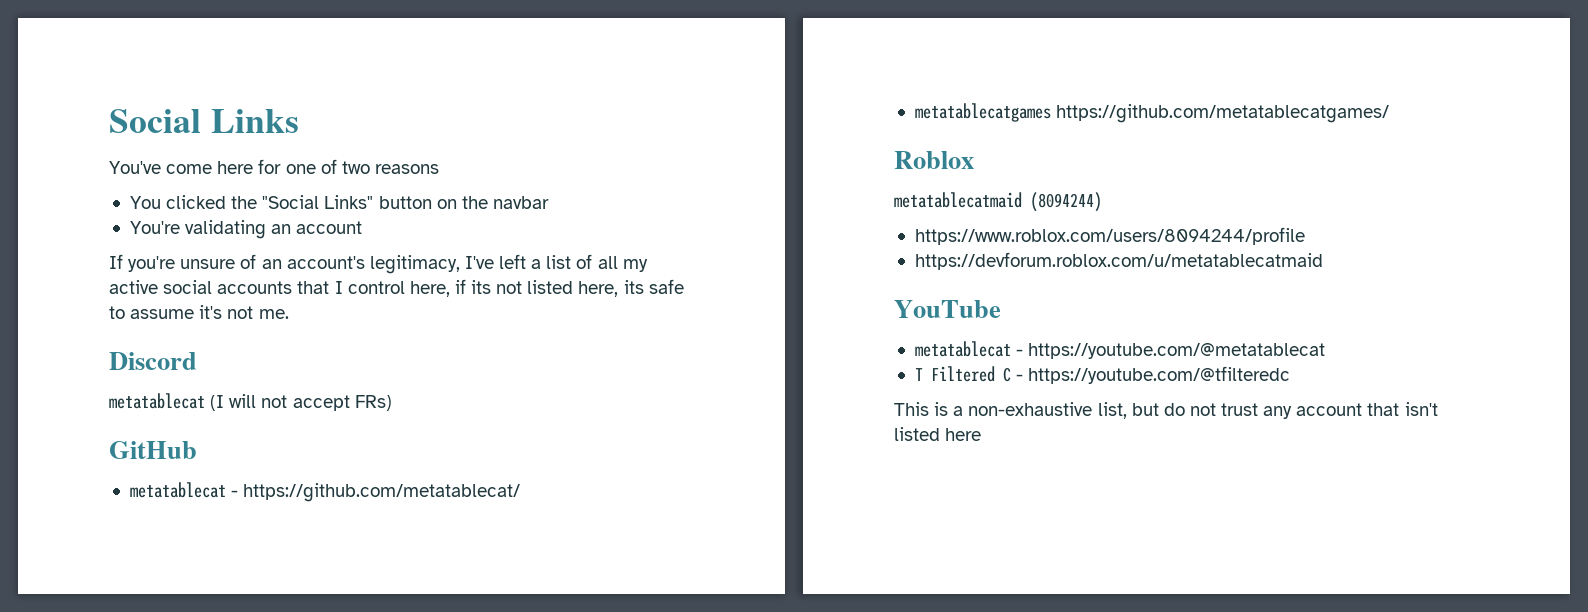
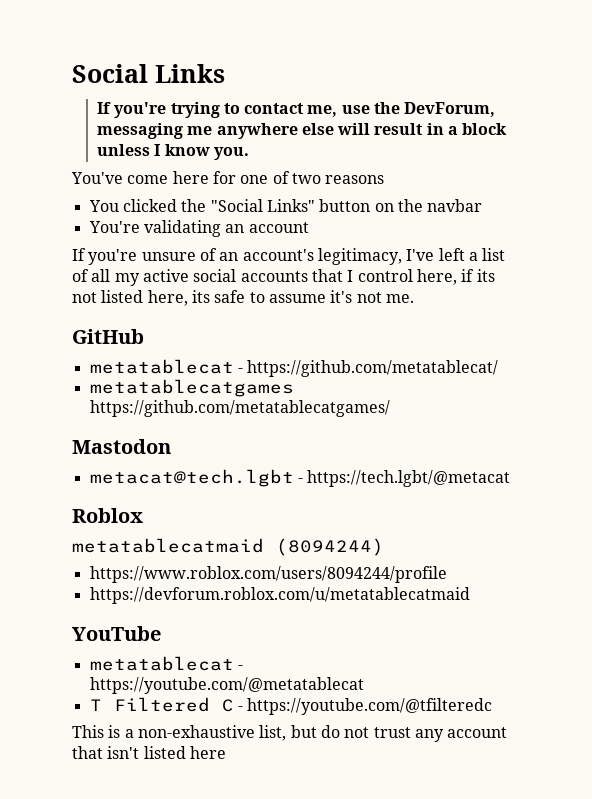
(299, 121) none -> [96,102,496,118] [96,123,508,139] [96,144,249,160] // If you're trying to contact me, use the DevForum, messaging me anywhere else will result in a block unless I know you.
[109,352,197,370] [109,393,392,411] // Discord // metatablecat (I will not accept FRs) -> (414, 298) none
(1390, 113) none -> [72,439,171,454] [89,469,511,487] // Mastodon // metacat@tech.lgbt - https://tech.lgbt/@metacat

